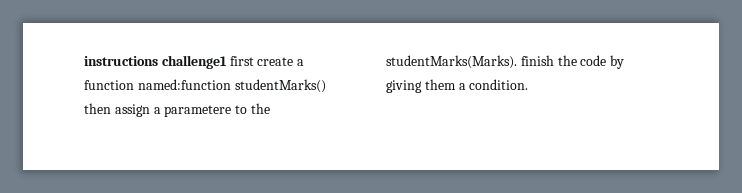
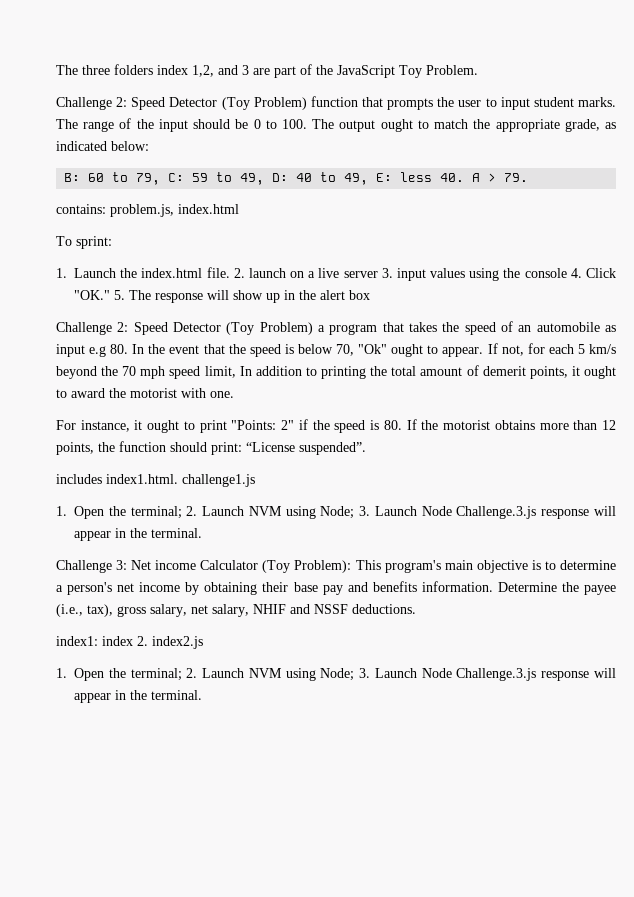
[84,55,305,69] [84,79,326,93] [84,103,270,117] [386,55,625,69] [386,79,529,93] instructions challenge1 first create a function named:function studentMarks() then assign a parametere to the studentMarks(Marks). finish the code by giving them a condition. -> [56,64,478,78] [56,96,617,110] [56,118,616,132] [56,141,149,151] [64,172,529,185] [56,204,239,217] [56,236,112,249] [56,267,616,281] [74,290,370,303] [56,321,616,335] [56,343,616,357] [56,365,617,379] [56,388,234,398] [56,419,616,433] [56,441,366,455] [56,474,255,487] [56,506,616,519] [74,528,202,541] [56,560,617,573] [56,581,616,595] [56,604,416,617] [56,636,203,649] [56,668,616,681] [74,690,202,703] The three folders index 1,2, and 3 are part of the JavaScript Toy Problem. // Challenge 2: Speed Detector (Toy Problem) function that prompts the user to input student marks. The range of the input should be 0 to 100. The output ought to match the appropriate grade, as indicated below: // B: 60 to 79, C: 59 to 49, D: 40 to 49, E: less 40. A > 79. // contains: problem.js, index.html // To sprint: // 1. Launch the index.html file. 2. launch on a live server 3. input values using the console 4. Click "OK." 5. The response will show up in the alert box // Challenge 2: Speed Detector (Toy Problem) a program that takes the speed of an automobile as input e.g 80. In the event that the speed is below 70, "Ok" ought to appear. If not, for each 5 km/s beyond the 70 mph speed limit, In addition to printing the total amount of demerit points, it ought to award the motorist with one. // For instance, it ought to print "Points: 2" if the speed is 80. If the motorist obtains more than 12 points, the function should print: “License suspended”. // includes index1.html. challenge1.js // 1. Open the terminal; 2. Launch NVM using Node; 3. Launch Node Challenge.3.js response will appear in the terminal. // Challenge 3: Net income Calculator (Toy Problem): This program's main objective is to determine a person's net income by obtaining their base pay and benefits information. Determine the payee (i.e., tax), gross salary, net salary, NHIF and NSSF deductions. // index1: index 2. index2.js // 1. Open the terminal; 2. Launch NVM using Node; 3. Launch Node Challenge.3.js response will appear in the terminal.

